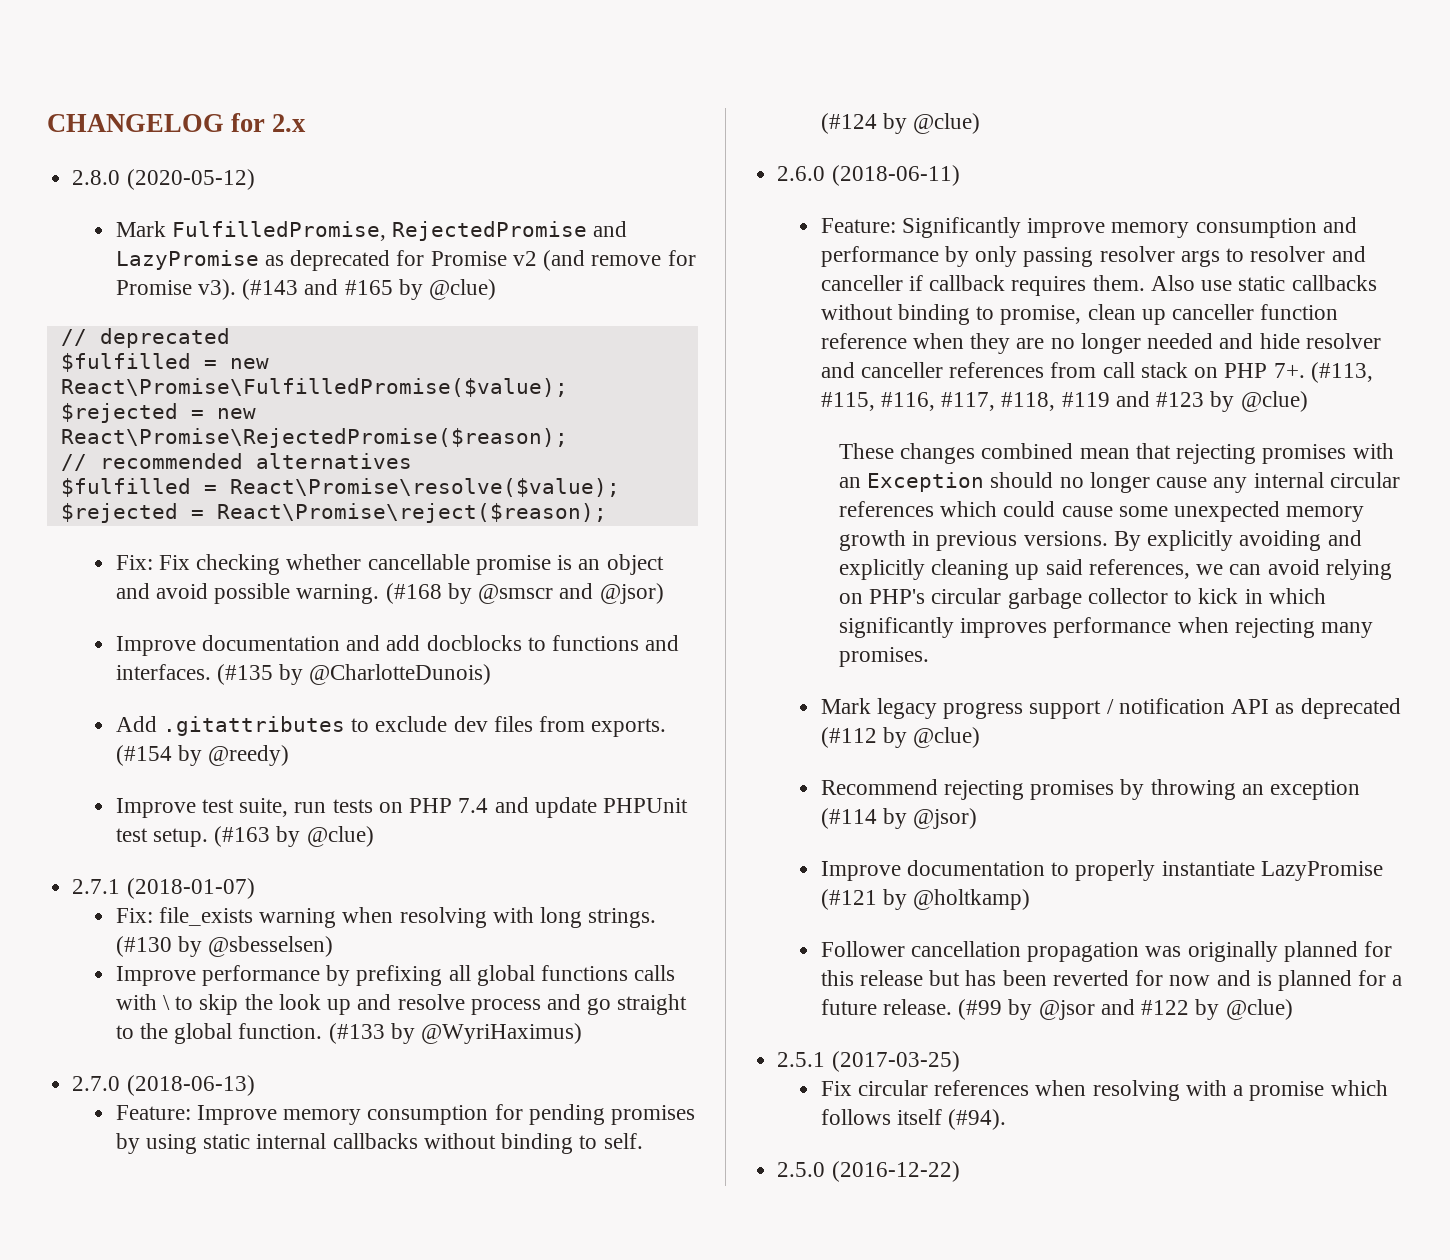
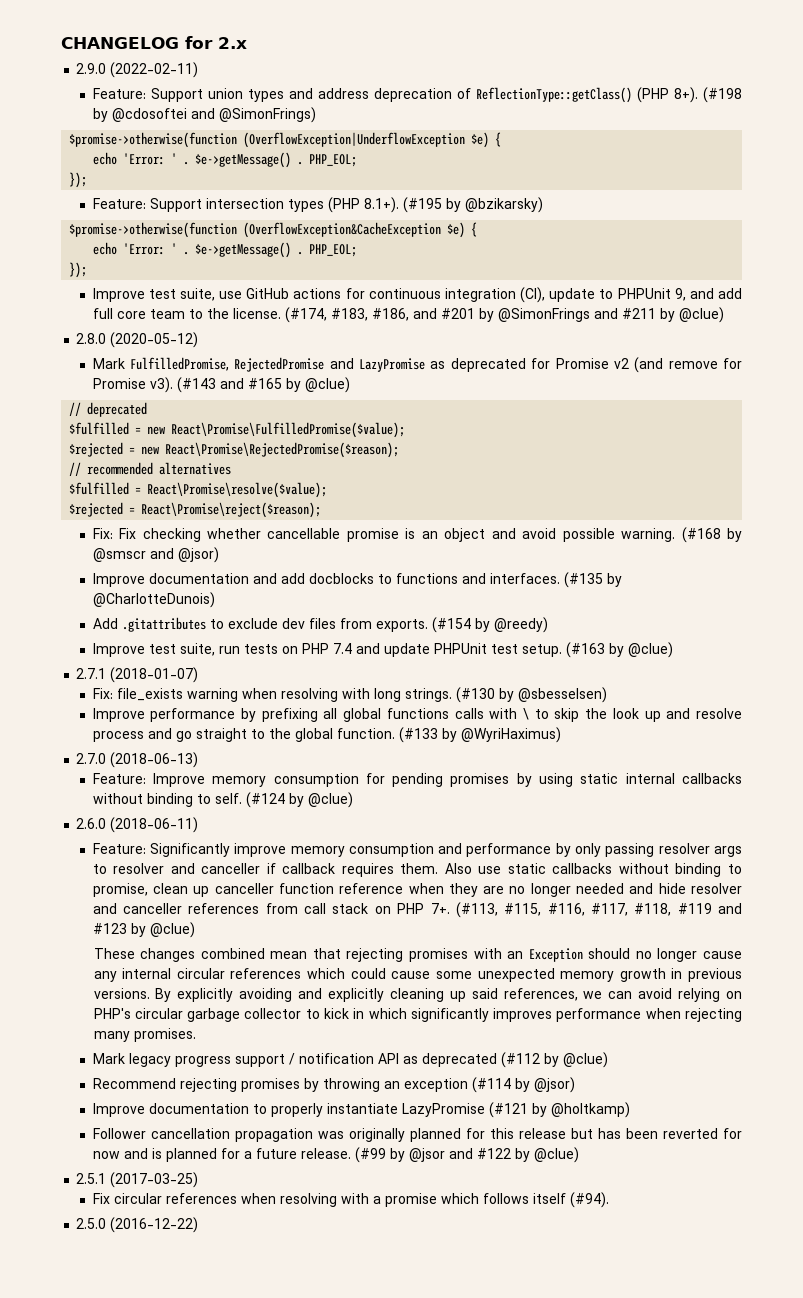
(307, 123) none -> [76,62,199,78] [92,87,742,103] [92,107,316,123] [69,132,502,148] [93,152,358,168] [69,172,88,188] [92,197,543,213] [69,222,478,238] [93,242,358,258] [69,262,88,278] [92,287,742,303] [92,307,724,323] // 2.9.0 (2022-02-11) // Feature: Support union types and address deprecation of ReflectionType::getClass() (PHP 8+). (#198 by @cdosoftei and @SimonFrings) // $promise->otherwise(function (OverflowException|UnderflowException $e) { // echo 'Error: ' . $e->getMessage() . PHP_EOL; // }); // Feature: Support intersection types (PHP 8.1+). (#195 by @bzikarsky) // $promise->otherwise(function (OverflowException&CacheException $e) { // echo 'Error: ' . $e->getMessage() . PHP_EOL; // }); // Improve test suite, use GitHub actions for continuous integration (CI), update to PHPUnit 9, and add full core team to the license. (#174, #183, #186, and #201 by @SimonFrings and #211 by @clue)

